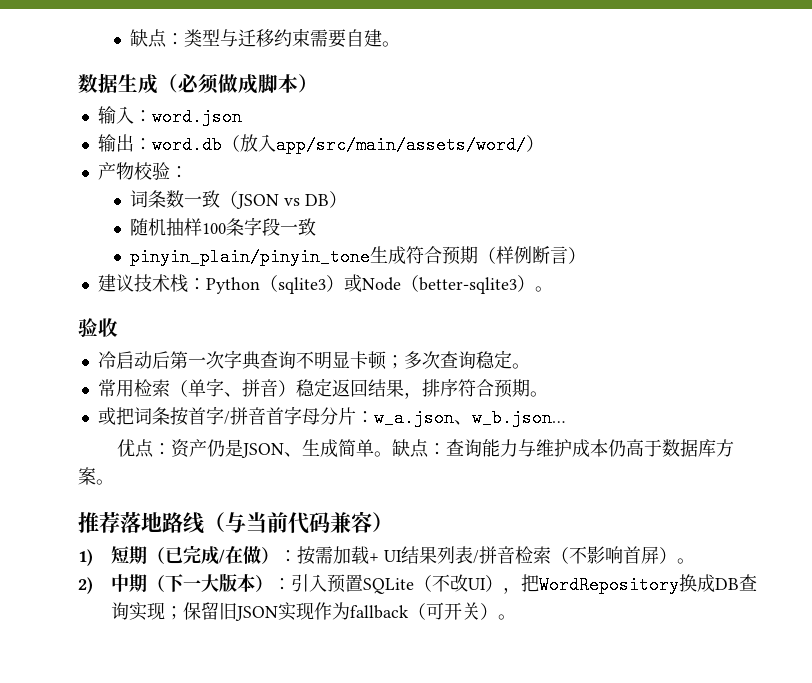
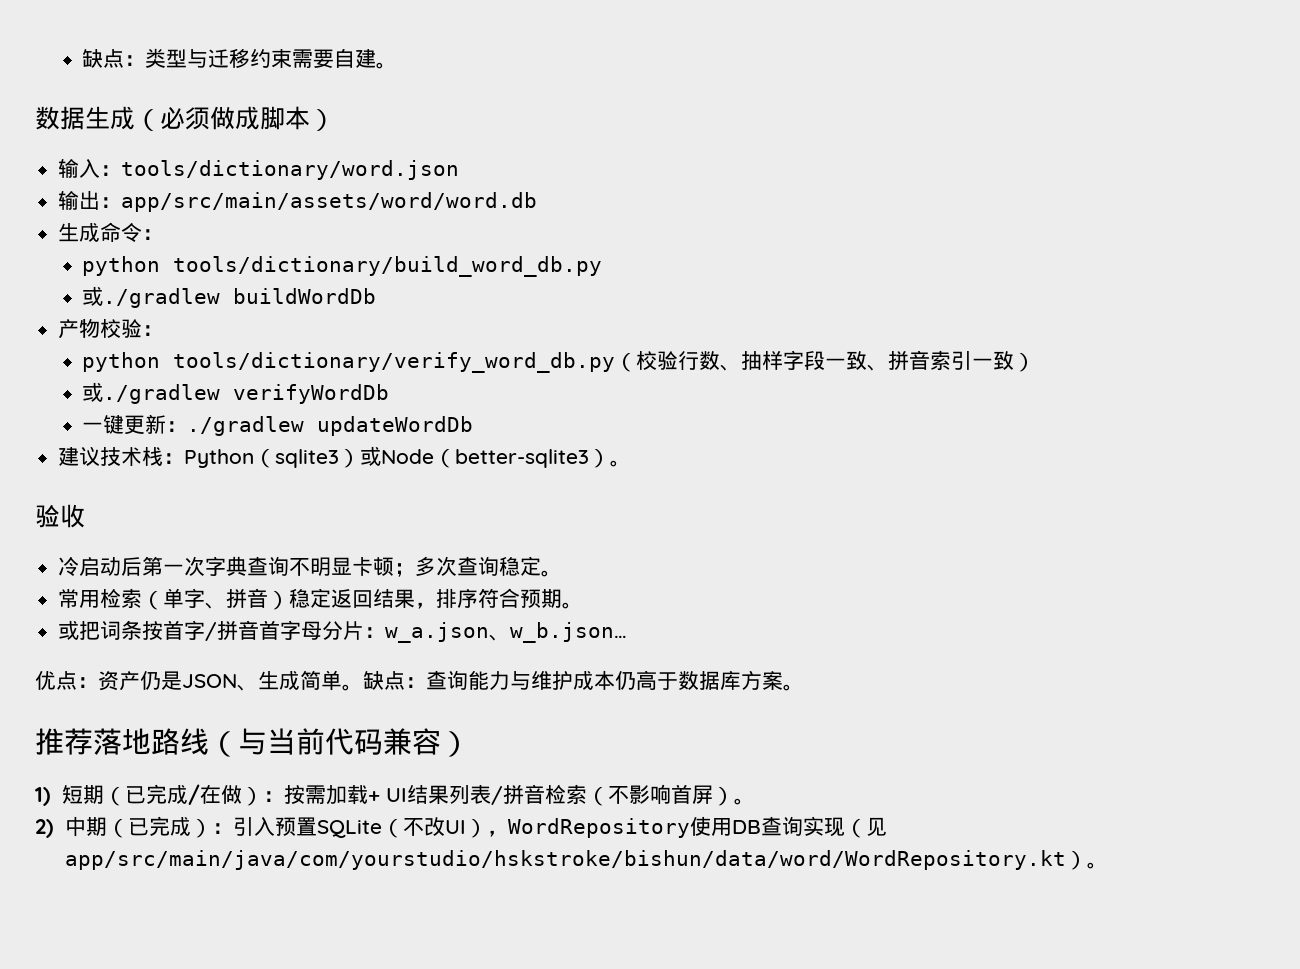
[151,108,242,126] word.json -> [121,160,460,180] tools/dictionary/word.json
[151,134,544,154] [97,162,188,180] [130,190,348,209] [130,217,317,236] [130,246,587,266] word.db（放入app/src/main/assets/word/） // 产物校验： // 词条数一致（JSON vs DB） // 随机抽样100条字段一致 // pinyin_plain/pinyin_tone生成符合预期（样例断言） -> [121,192,538,212] [58,222,164,243] [82,256,603,277] [82,286,377,308] [58,319,164,339] [82,350,1036,373] [82,382,390,404] [82,414,474,436] app/src/main/assets/word/word.db // 生成命令： // python tools/dictionary/build_word_db.py // 或./gradlew buildWordDb // 产物校验： // python tools/dictionary/verify_word_db.py（校验行数、抽样字段一致、拼音索引一致） // 或./gradlew verifyWordDb // 一键更新：./gradlew updateWordDb
[164,573,255,592] 下一大版本 -> [127,816,191,836] 已完成
[520,574,715,594] 把WordRepository换成 -> [507,816,732,838] WordRepository使用
[164,602,480,621] ；保留旧JSON实现作为fallback（可开关 -> [844,817,887,838] [64,850,1066,870] （见app/src/main/java/com/yourstudio/hskstroke/bishun/data/word/WordRepository.kt

